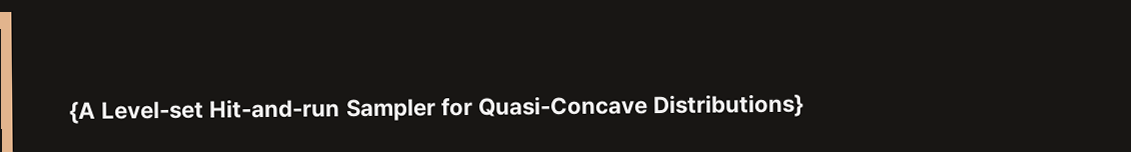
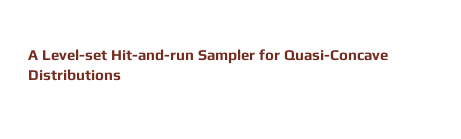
[69,101,96,124] {A -> [28,50,38,60] A
[653,93,805,119] Distributions} -> [28,69,121,81] Distributions

